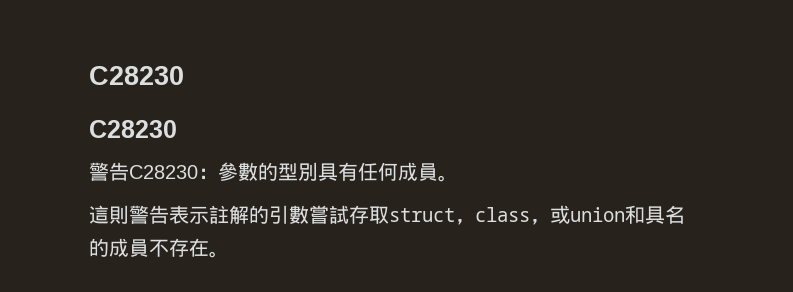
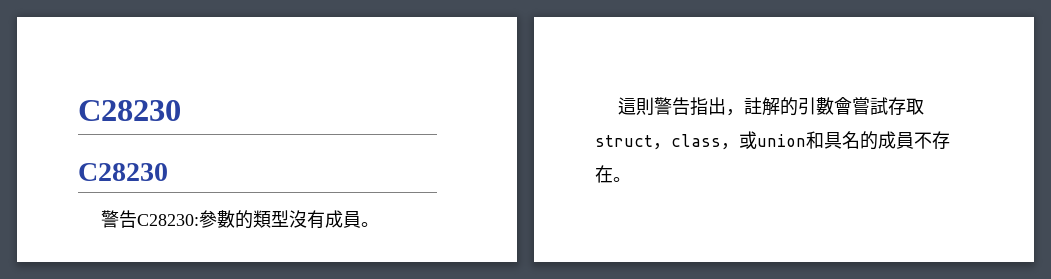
[129,162,398,181] C28230：參數的型別具有任何 -> [137,210,326,229] C28230:參數的類型沒有
[169,205,209,224] 表示 -> [690,97,745,116] 指出，
(309, 214) none -> [834,97,853,115] 會

